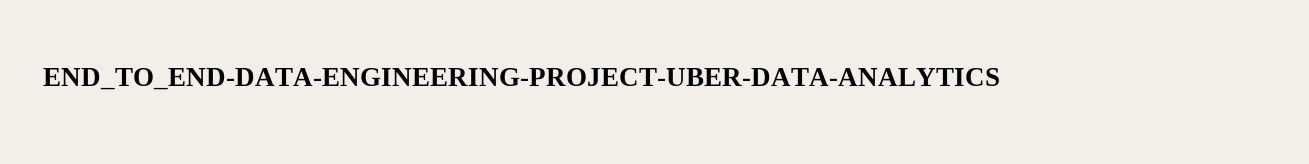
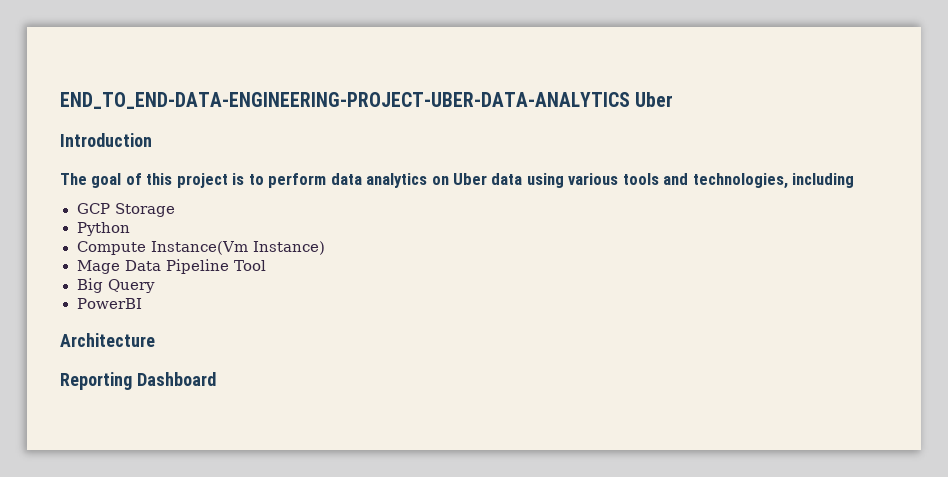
(1000, 79) none -> [635,92,674,107] [60,133,152,147] [60,173,855,189] [76,203,175,217] [76,222,130,236] [76,241,325,255] [76,259,267,274] [76,278,155,293] [76,298,142,309] [60,333,155,347] [60,372,216,390] Uber // Introduction // The goal of this project is to perform data analytics on Uber data using various tools and technologies, including // GCP Storage // Python // Compute Instance(Vm Instance) // Mage Data Pipeline Tool // Big Query // PowerBI // Architecture // Reporting Dashboard

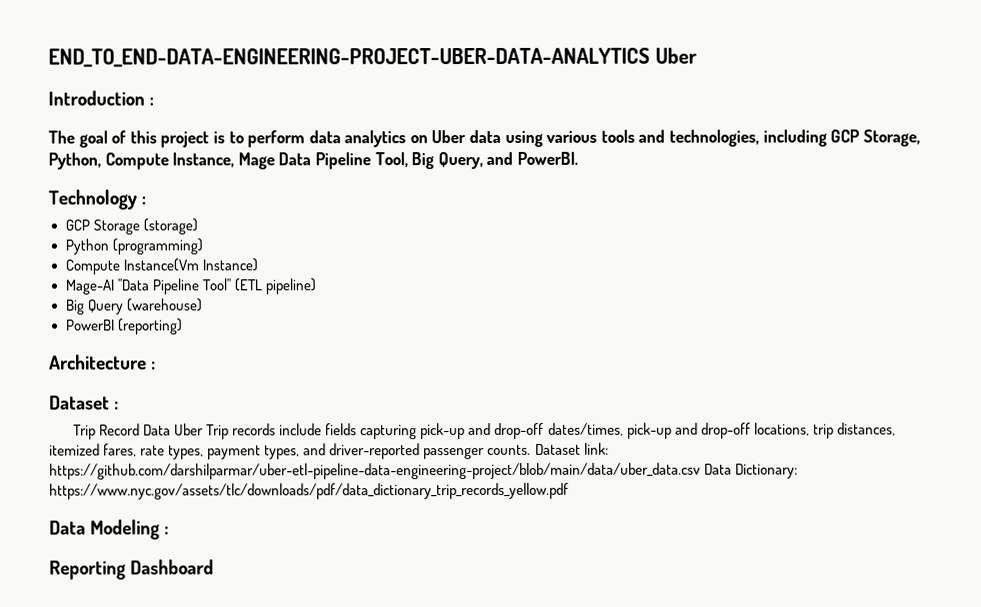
(152, 140) none -> [149,97,155,106] :
(855, 180) none -> [830,129,920,147] [48,151,578,170] [48,189,147,210] GCP Storage, Python, Compute Instance, Mage Data Pipeline Tool, Big Query, and PowerBI. // Technology :
(175, 210) none -> [142,218,198,235] (storage)
(130, 229) none -> [111,238,203,255] (programming)
[76,259,267,274] Mage Data Pipeline Tool -> [64,278,316,295] Mage-AI "Data Pipeline Tool" (ETL pipeline)
(155, 286) none -> [125,298,203,312] (warehouse)
(142, 303) none -> [117,318,183,335] (reporting)
(155, 340) none -> [151,361,157,370] [49,395,120,410] [72,422,896,440] [49,442,609,460] [49,462,799,480] [49,482,569,500] [49,519,170,540] : // Dataset : // Trip Record Data Uber Trip records include fields capturing pick-up and drop-off dates/times, pick-up and drop-off locations, trip distances, itemized fares, rate types, payment types, and driver-reported passenger counts. Dataset link: https://github.com/darshilparmar/uber-etl-pipeline-data-engineering-project/blob/main/data/uber_data.csv Data Dictionary: https://www.nyc.gov/assets/tlc/downloads/pdf/data_dictionary_trip_records_yellow.pdf // Data Modeling :

